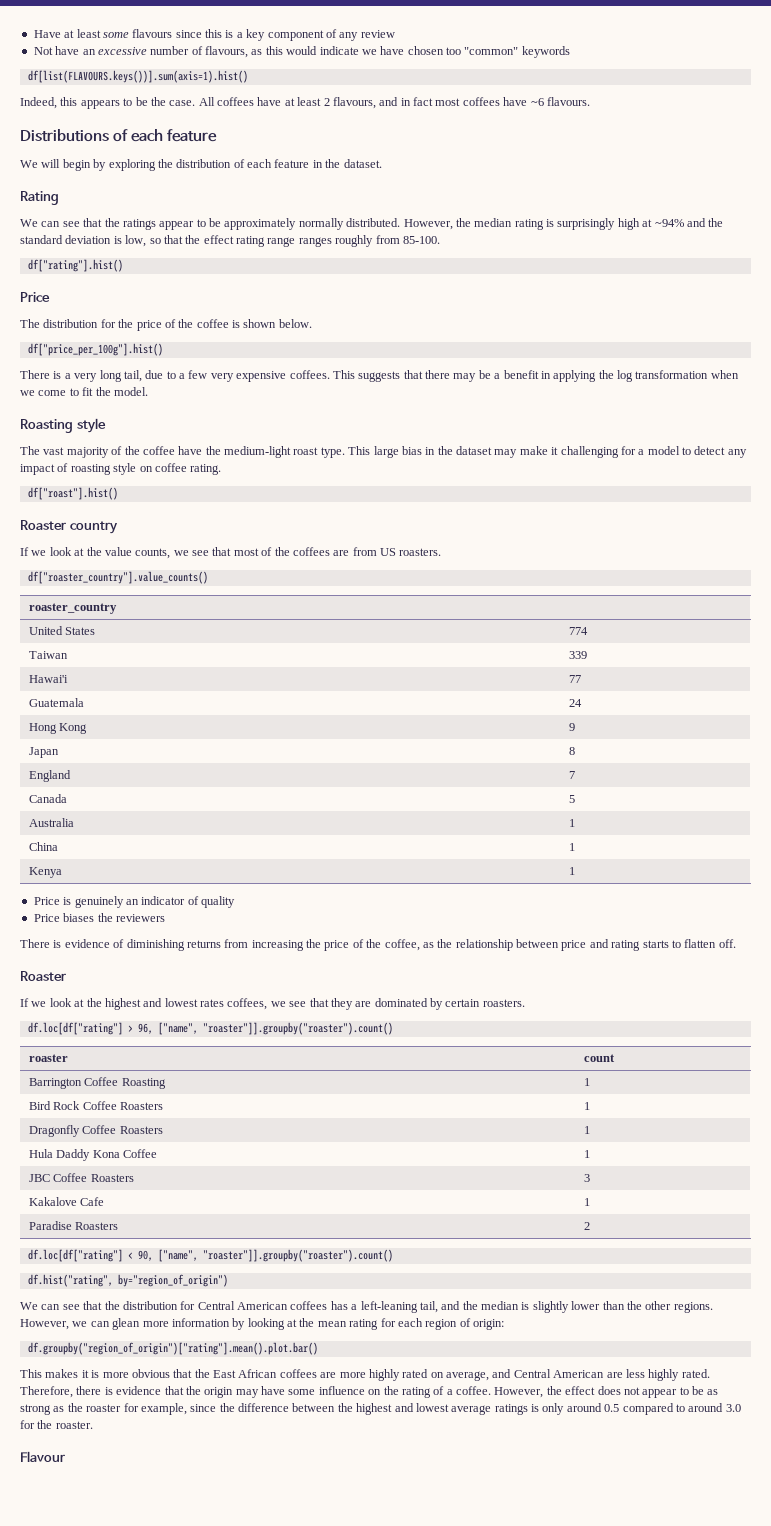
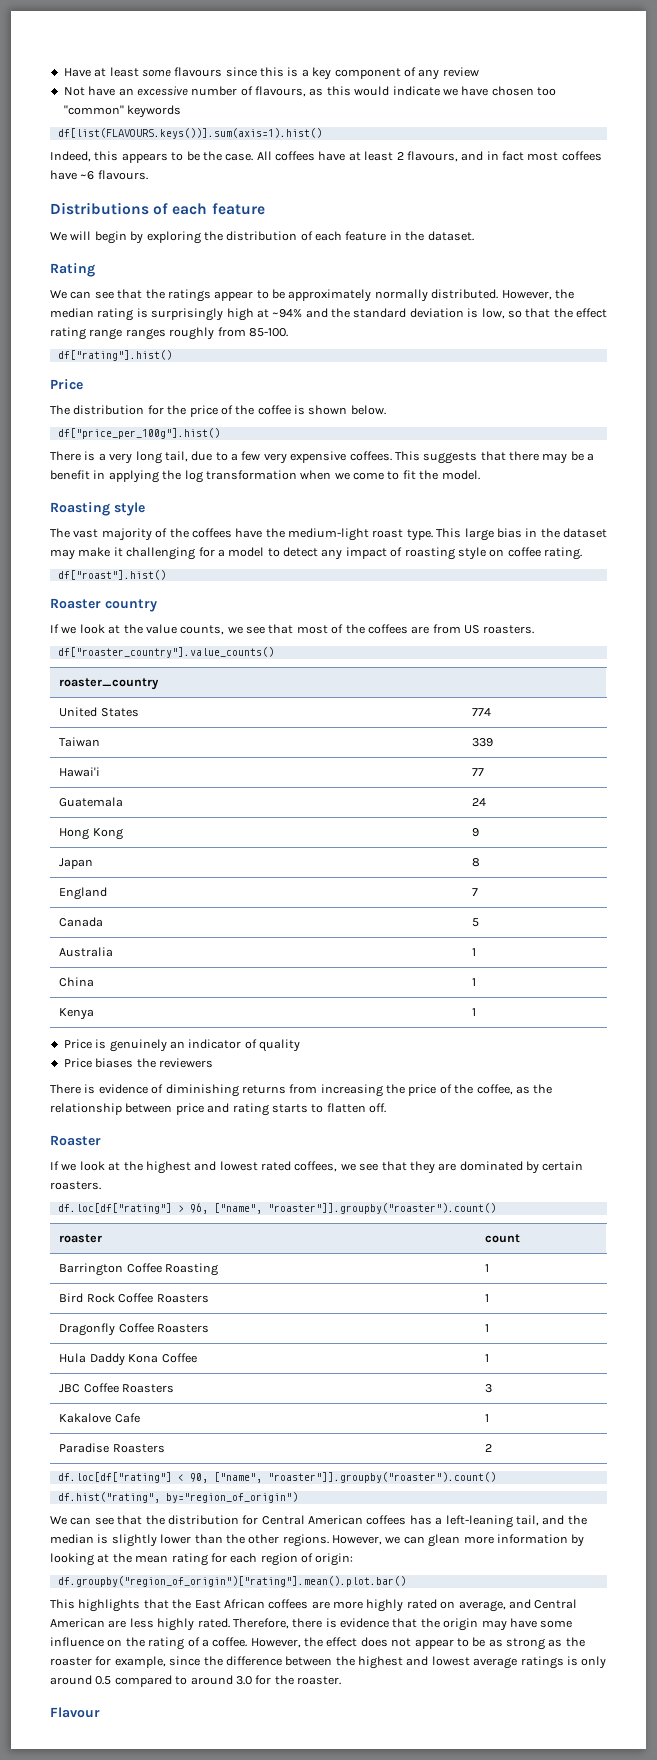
[142,446,175,455] coffee -> [191,528,232,538] coffees
[200,999,224,1007] rates -> [261,1161,291,1171] rated
[45,1369,170,1378] makes it is more obvious -> [78,1599,141,1612] highlights

